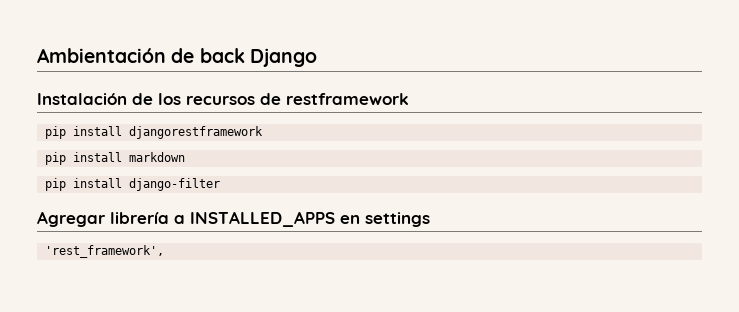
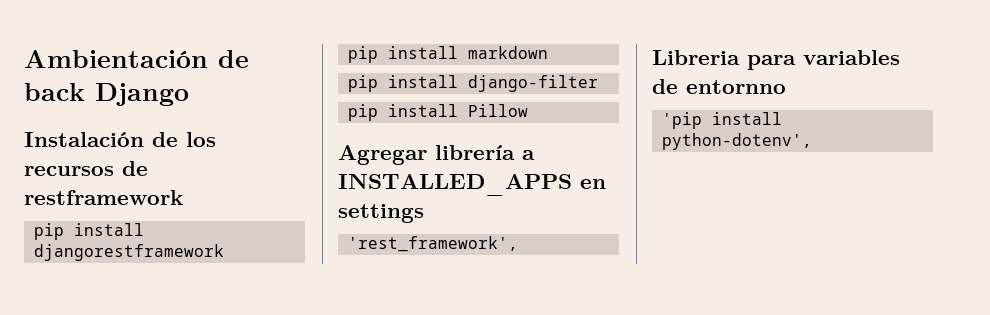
(220, 184) none -> [347,104,528,121] // pip install Pillow
(164, 251) none -> [652,50,900,70] [652,79,786,94] [661,112,782,129] [661,133,812,150] // Libreria para variables de entornno // 'pip install python-dotenv',

